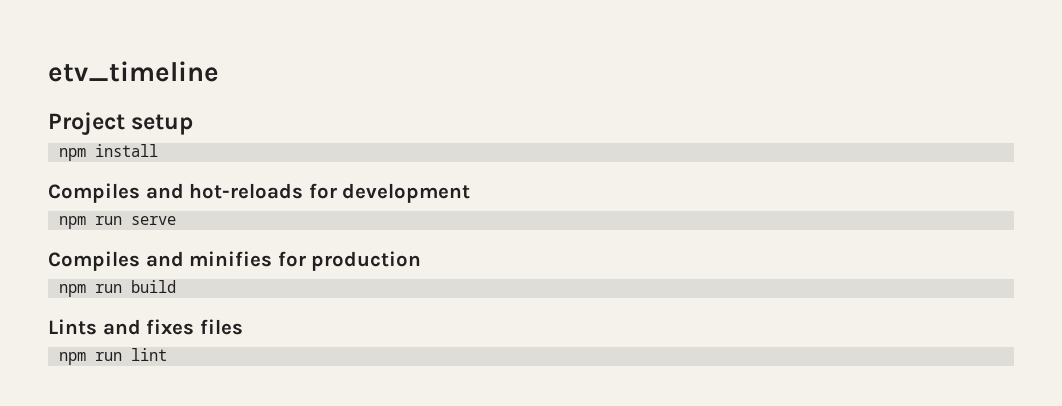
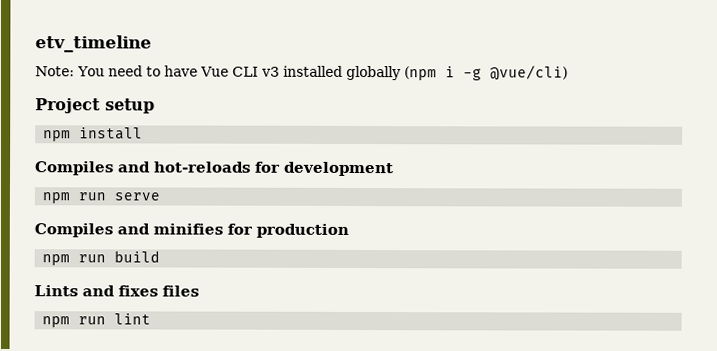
(219, 71) none -> [35,65,568,81] // Note: You need to have Vue CLI v3 installed globally (npm i -g @vue/cli)

